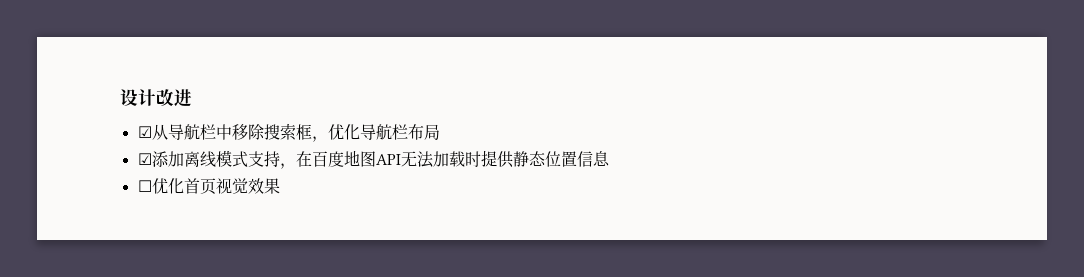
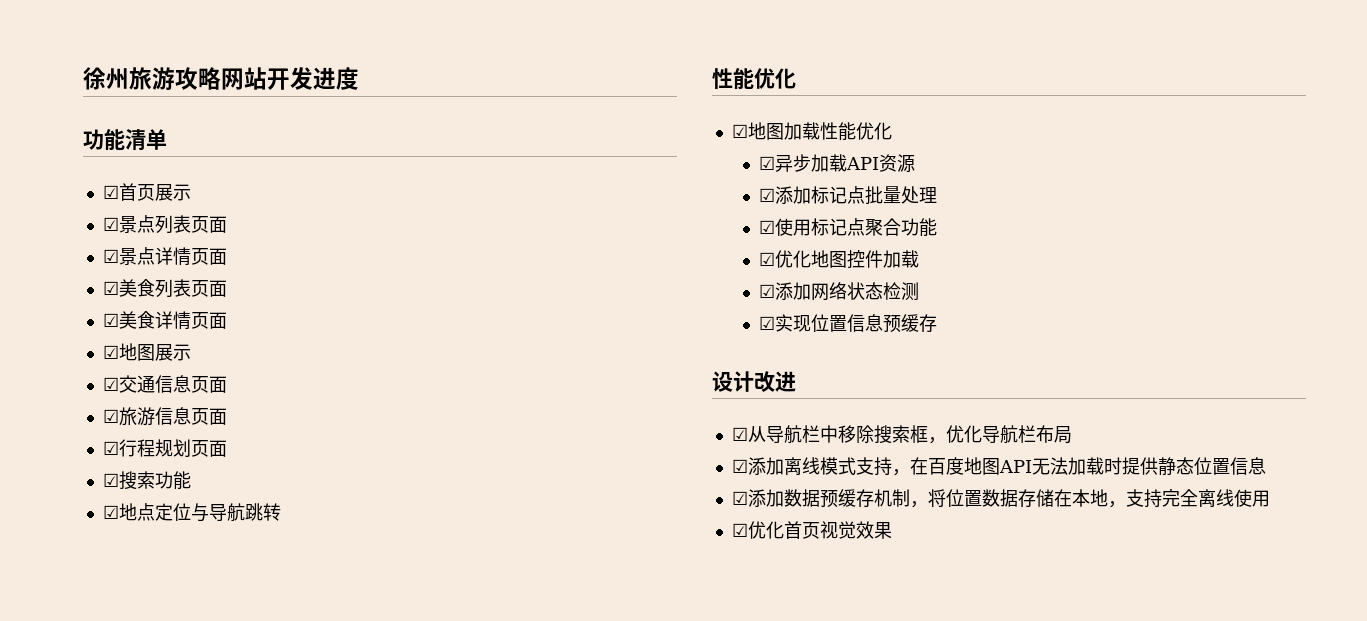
(120, 97) none -> [83,67,359,90] [83,129,167,151] [102,183,191,201] [102,215,227,234] [102,247,227,266] [102,279,227,298] [102,311,227,330] [102,343,191,361] [102,375,227,393] [102,407,227,426] [102,439,227,457] [102,471,191,490] [102,503,281,522] [712,68,796,89] [731,122,892,141] [758,154,915,173] [758,186,937,205] [758,218,937,237] [758,250,919,269] [758,282,919,301] [758,314,937,333] 徐州旅游攻略网站开发进度 // 功能清单 // ☑首页展示 // ☑景点列表页面 // ☑景点详情页面 // ☑美食列表页面 // ☑美食详情页面 // ☑地图展示 // ☑交通信息页面 // ☑旅游信息页面 // ☑行程规划页面 // ☑搜索功能 // ☑地点定位与导航跳转 // 性能优化 // ☑地图加载性能优化 // ☑异步加载API资源 // ☑添加标记点批量处理 // ☑使用标记点聚合功能 // ☑优化地图控件加载 // ☑添加网络状态检测 // ☑实现位置信息预缓存 //
[137,180,152,192] ☐ -> [731,489,1270,508] [731,523,748,537] ☑添加数据预缓存机制，将位置数据存储在本地，支持完全离线使用 // ☑

